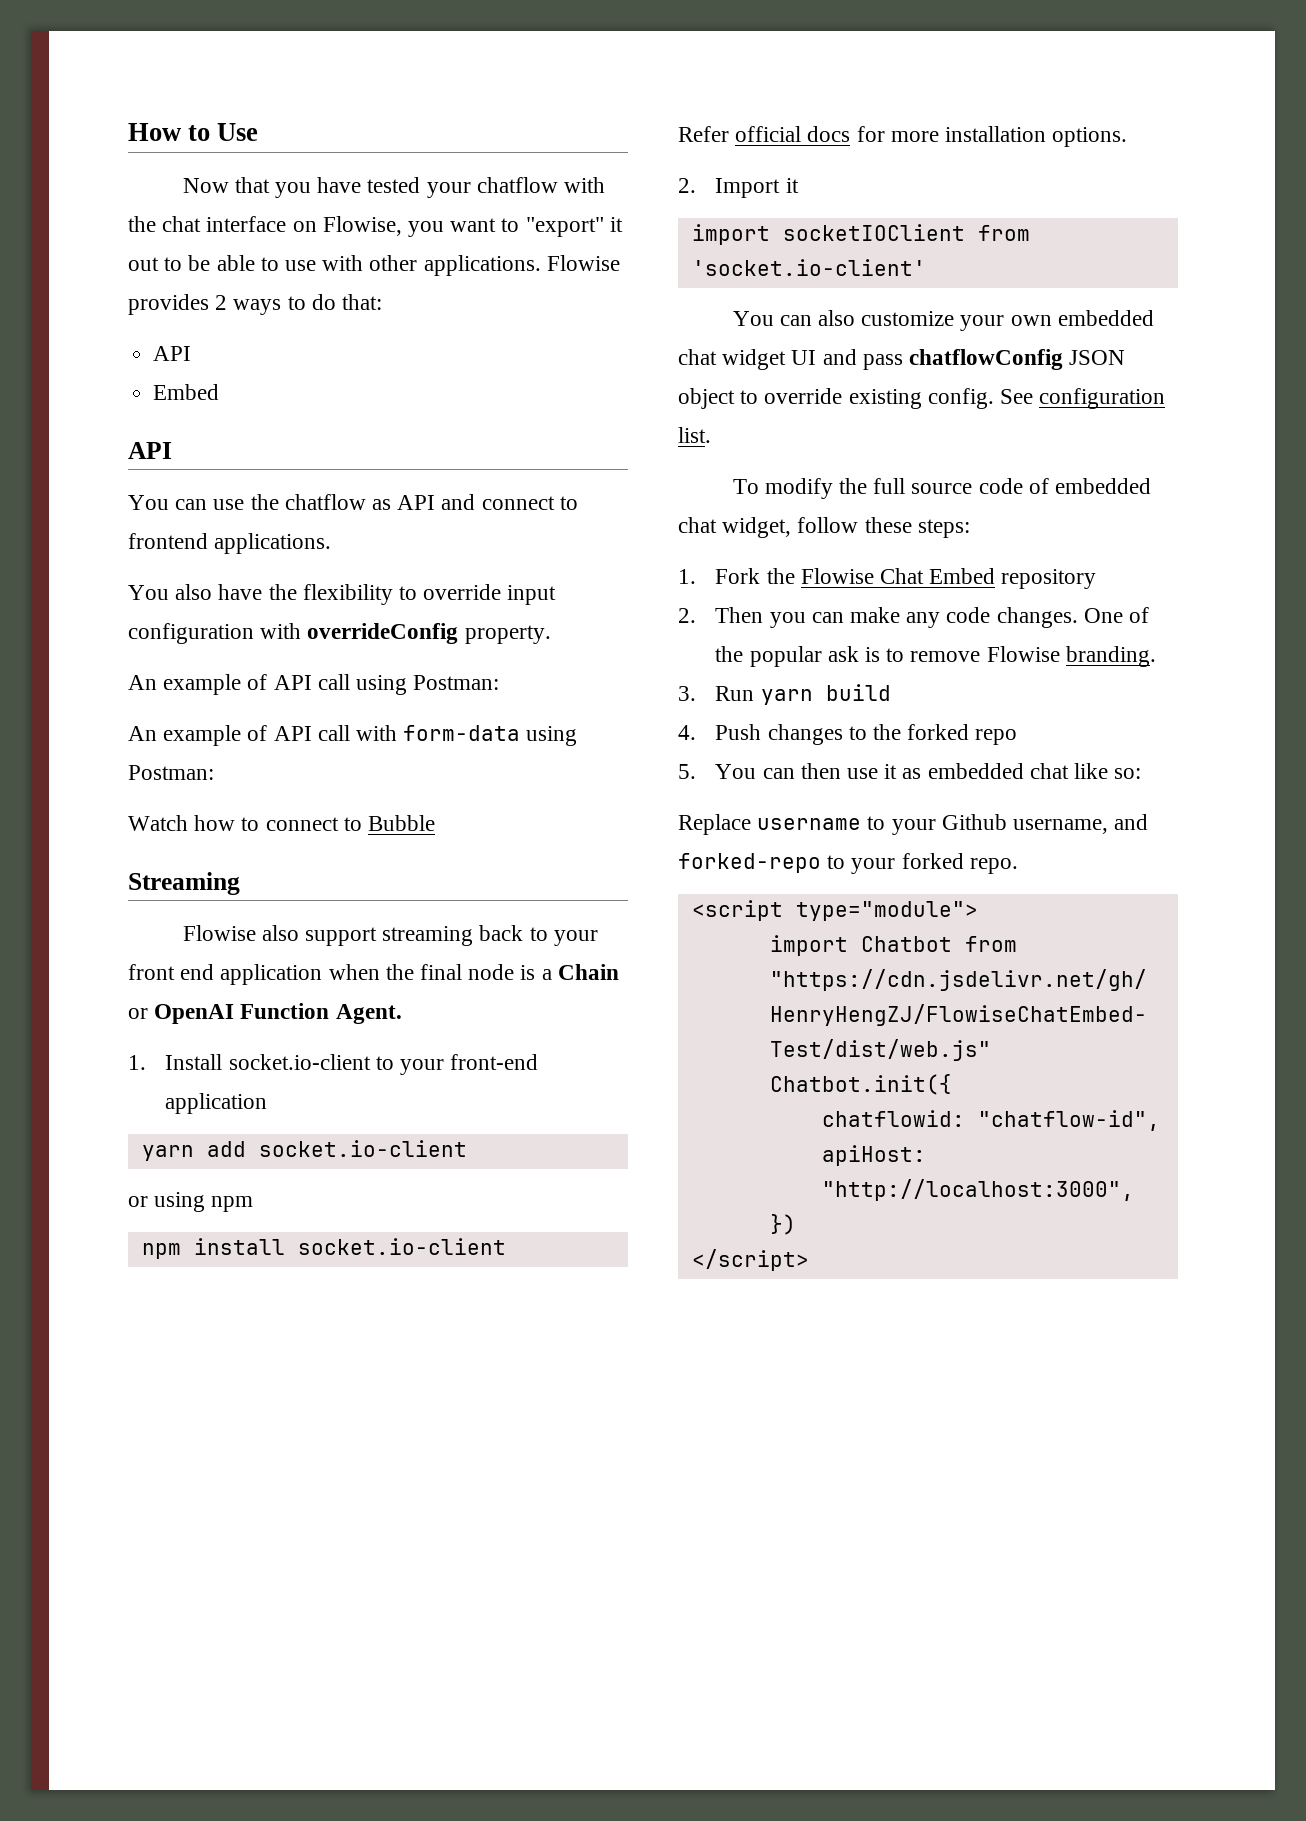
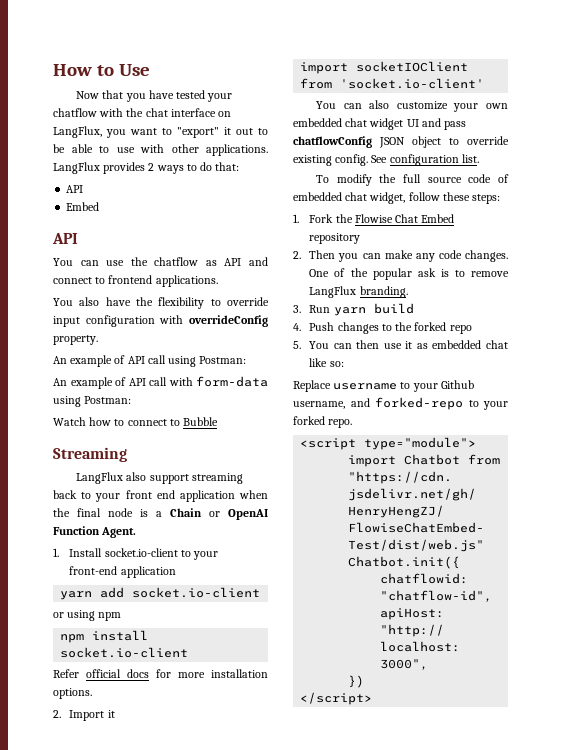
[322,216,402,236] Flowise, -> [53,126,102,138] LangFlux,
[546,255,620,271] Flowise -> [53,162,100,174] LangFlux
[182,925,256,941] Flowise -> [76,472,124,484] LangFlux
[986,646,1060,662] Flowise -> [309,286,357,298] LangFlux

